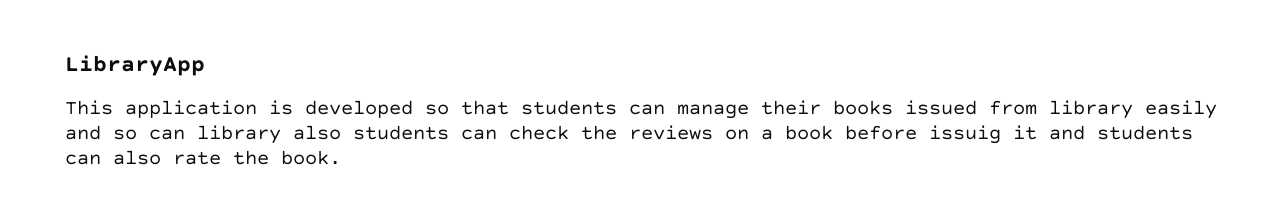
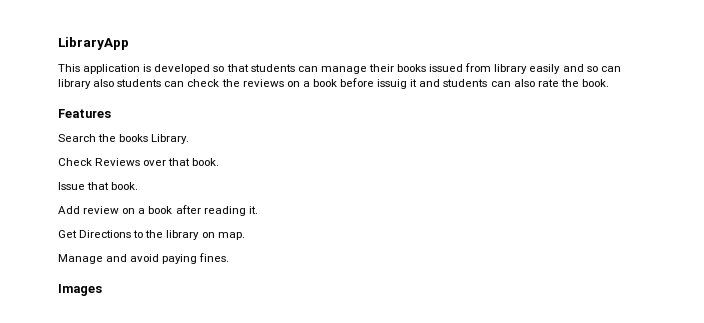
(341, 157) none -> [58,109,111,118] [58,134,190,144] [58,158,220,166] [58,182,139,190] [58,205,258,216] [58,230,245,240] [58,253,230,264] [58,284,102,296] // Features // Search the books Library. // Check Reviews over that book. // Issue that book. // Add review on a book after reading it. // Get Directions to the library on map. // Manage and avoid paying fines. // Images

